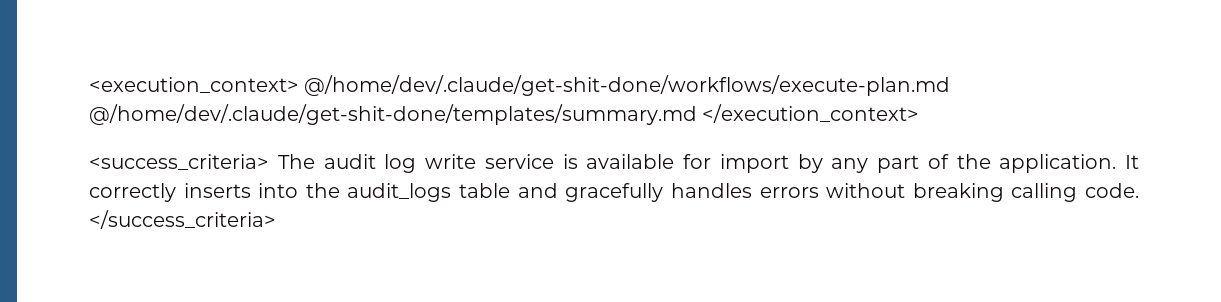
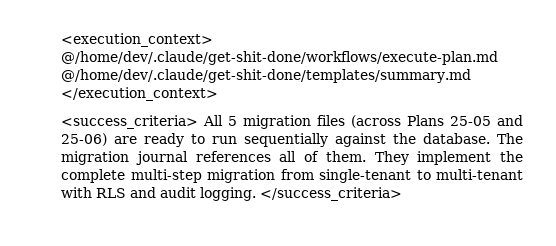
[277,154,1139,173] [89,183,1139,202] The audit log write service is available for import by any part of the application. It correctly inserts into the audit_logs table and gracefully handles errors without breaking calling code. -> [203,115,523,129] [61,133,523,147] [61,151,523,165] [61,169,523,183] [61,187,256,201] All 5 migration files (across Plans 25-05 and 25-06) are ready to run sequentially against the database. The migration journal references all of them. They implement the complete multi-step migration from single-tenant to multi-tenant with RLS and audit logging.

